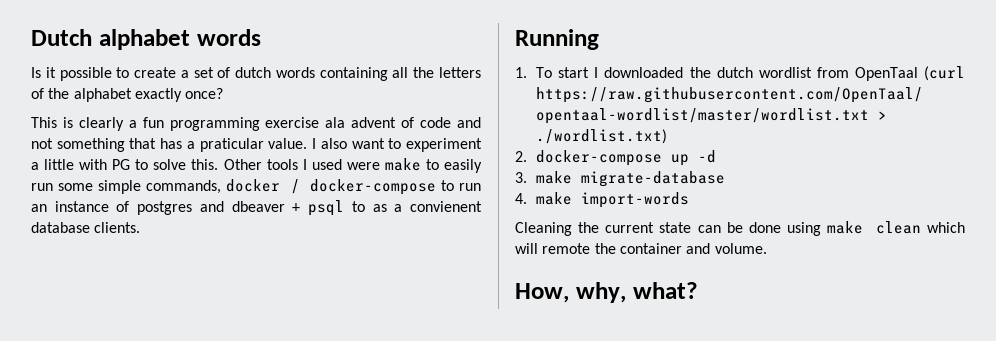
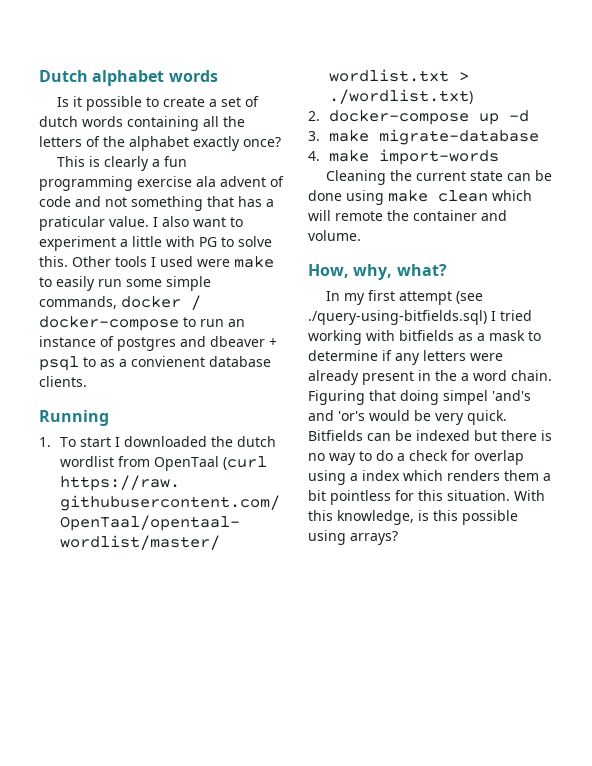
(698, 290) none -> [326,290,484,305] [308,310,532,325] [308,330,541,345] [308,350,503,365] [308,370,552,385] [308,390,531,405] [308,410,507,425] [308,430,552,441] [308,450,524,465] [308,470,551,485] [308,490,545,505] [308,510,518,525] [308,530,398,545] // In my first attempt (see ./query-using-bitfields.sql) I tried working with bitfields as a mask to determine if any letters were already present in the a word chain. Figuring that doing simpel 'and's and 'or's would be very quick. Bitfields can be indexed but there is no way to do a check for overlap using a index which renders them a bit pointless for this situation. With this knowledge, is this possible using arrays?

